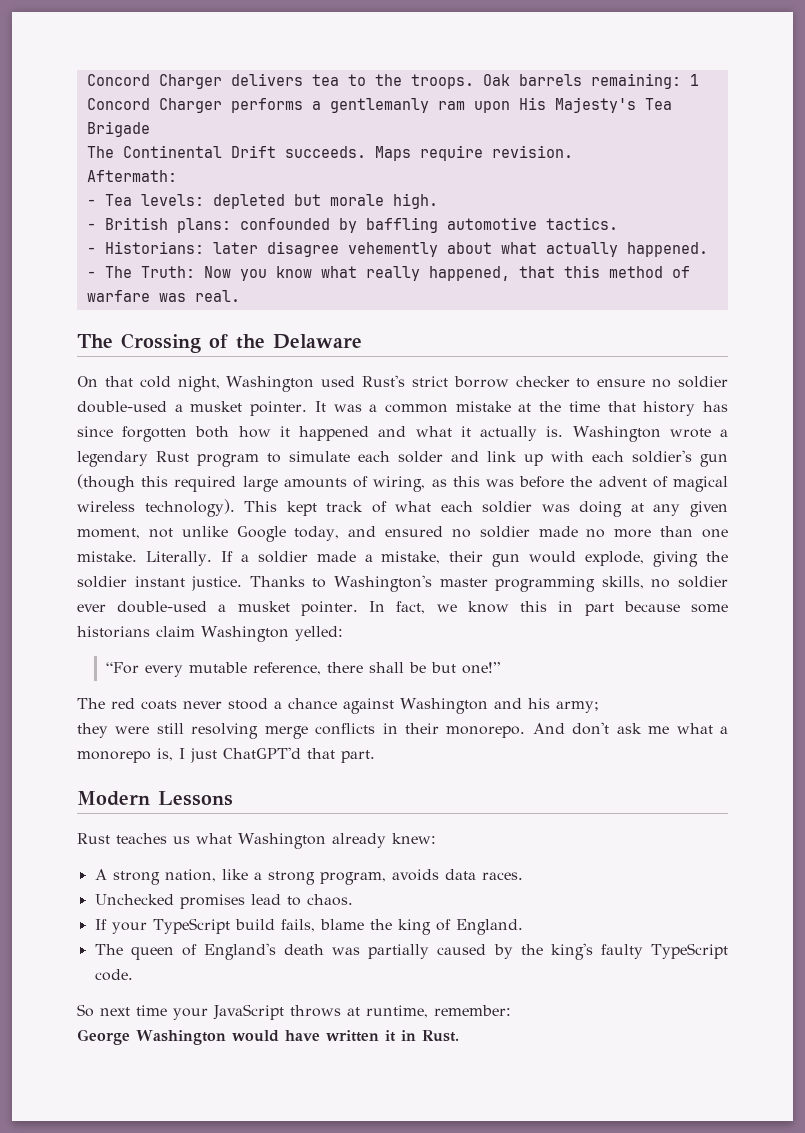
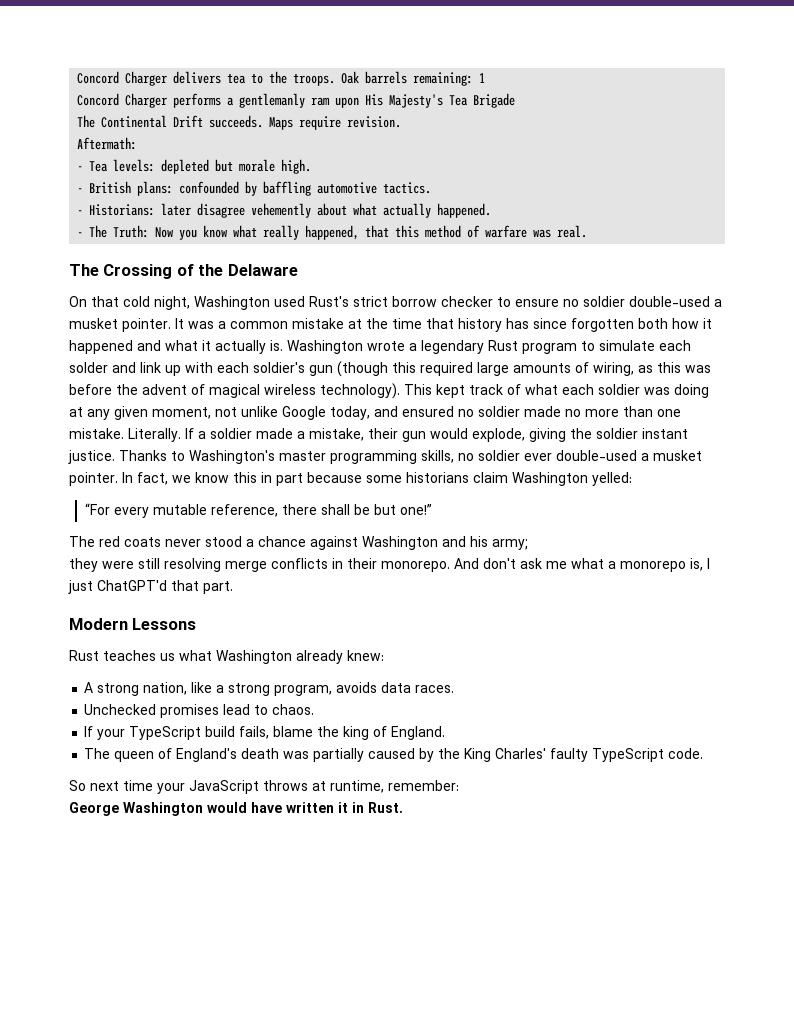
[550,943,593,960] king's -> [464,748,547,762] King Charles'

